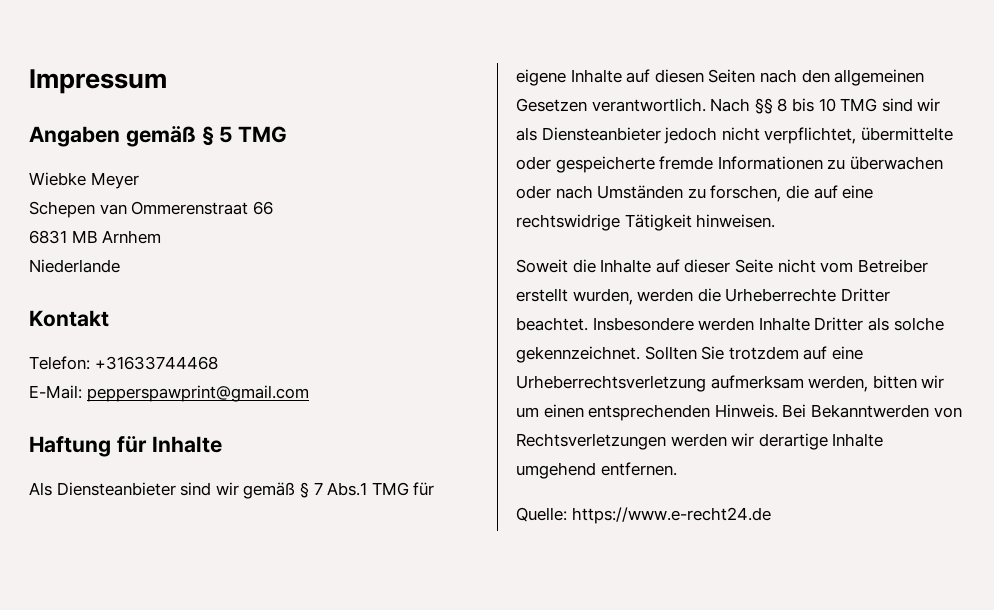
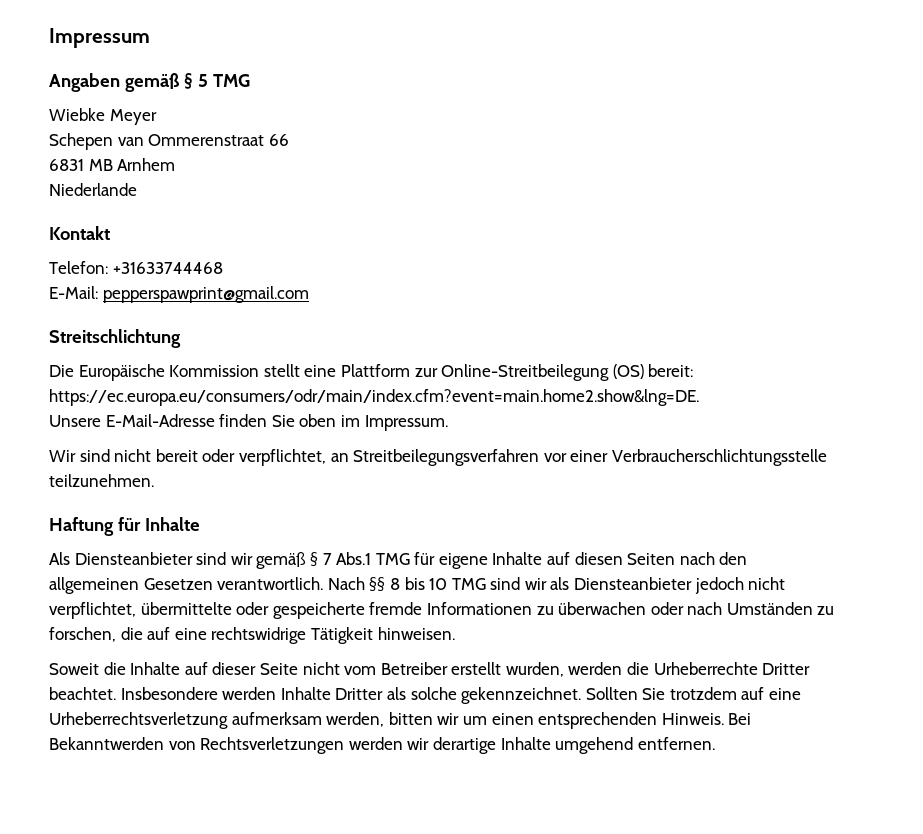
(309, 393) none -> [49,329,181,348] [49,364,694,381] [49,389,699,406] [49,414,448,431] [49,449,827,466] [49,474,154,487] // Streitschlichtung // Die Europäische Kommission stellt eine Plattform zur Online-Streitbeilegung (OS) bereit: https://ec.europa.eu/consumers/odr/main/index.cfm?event=main.home2.show&lng=DE. // Unsere E-Mail-Adresse finden Sie oben im Impressum. // Wir sind nicht bereit oder verpflichtet, an Streitbeilegungsverfahren vor einer Verbraucherschlichtungsstelle teilzunehmen.
[516,507,771,524] // Quelle: https://www.e-recht24.de -> (715, 743) none

